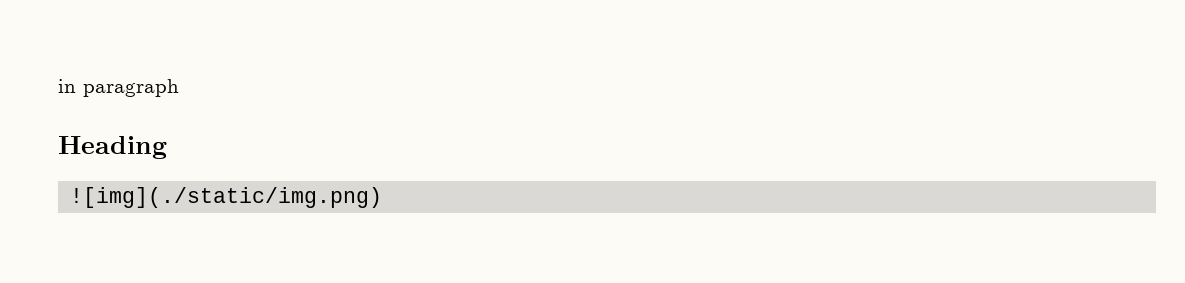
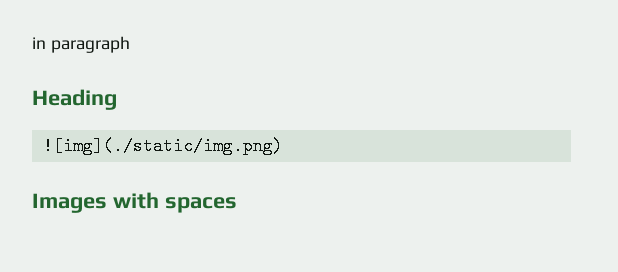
(383, 197) none -> [32,192,237,213] // Images with spaces

